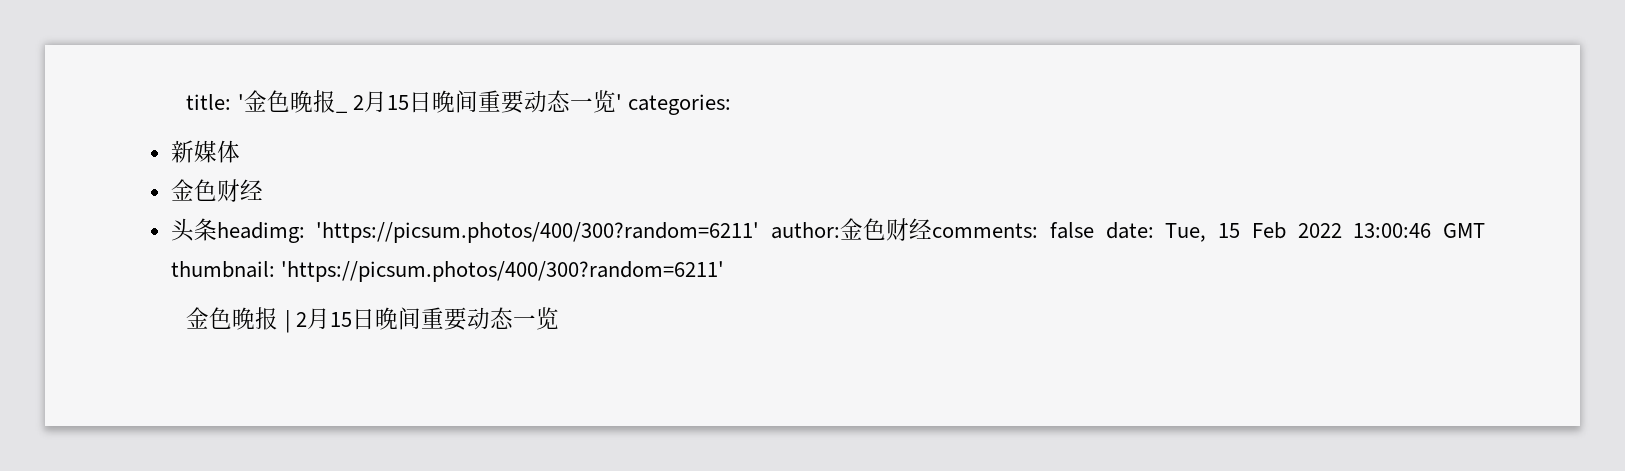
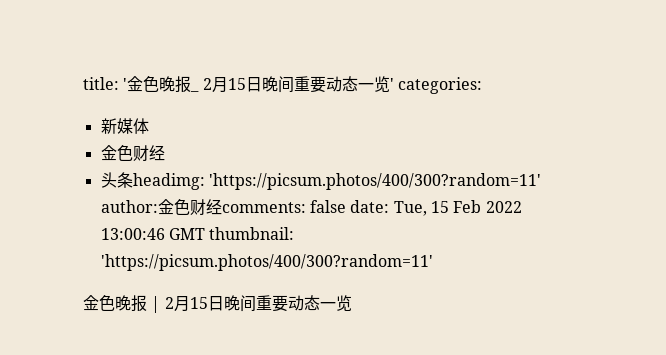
[316,222,760,243] 'https://picsum.photos/400/300?random=6211' -> [208,173,541,190] 'https://picsum.photos/400/300?random=11'
[280,261,724,282] 'https://picsum.photos/400/300?random=6211' -> [100,254,433,271] 'https://picsum.photos/400/300?random=11'

